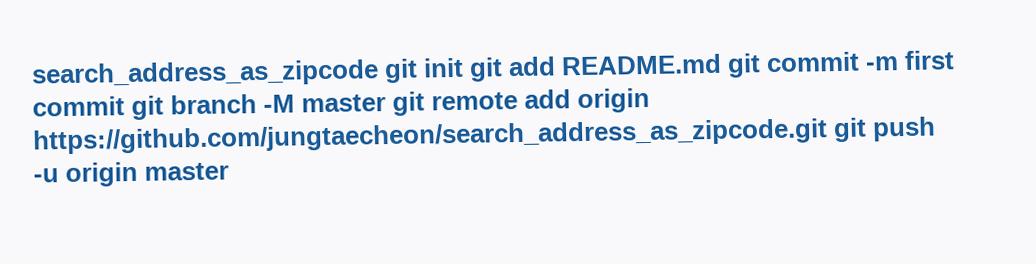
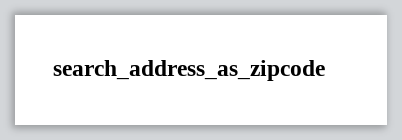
[384,50,956,84] [32,87,651,120] [32,116,937,155] [33,161,230,188] git init git add README.md git commit -m first commit git branch -M master git remote add origin https://github.com/jungtaecheon/search_address_as_zipcode.git git push -u origin master -> (325, 70) none

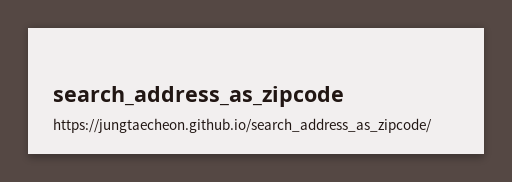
(325, 70) none -> [53,118,432,133] // https://jungtaecheon.github.io/search_address_as_zipcode/

